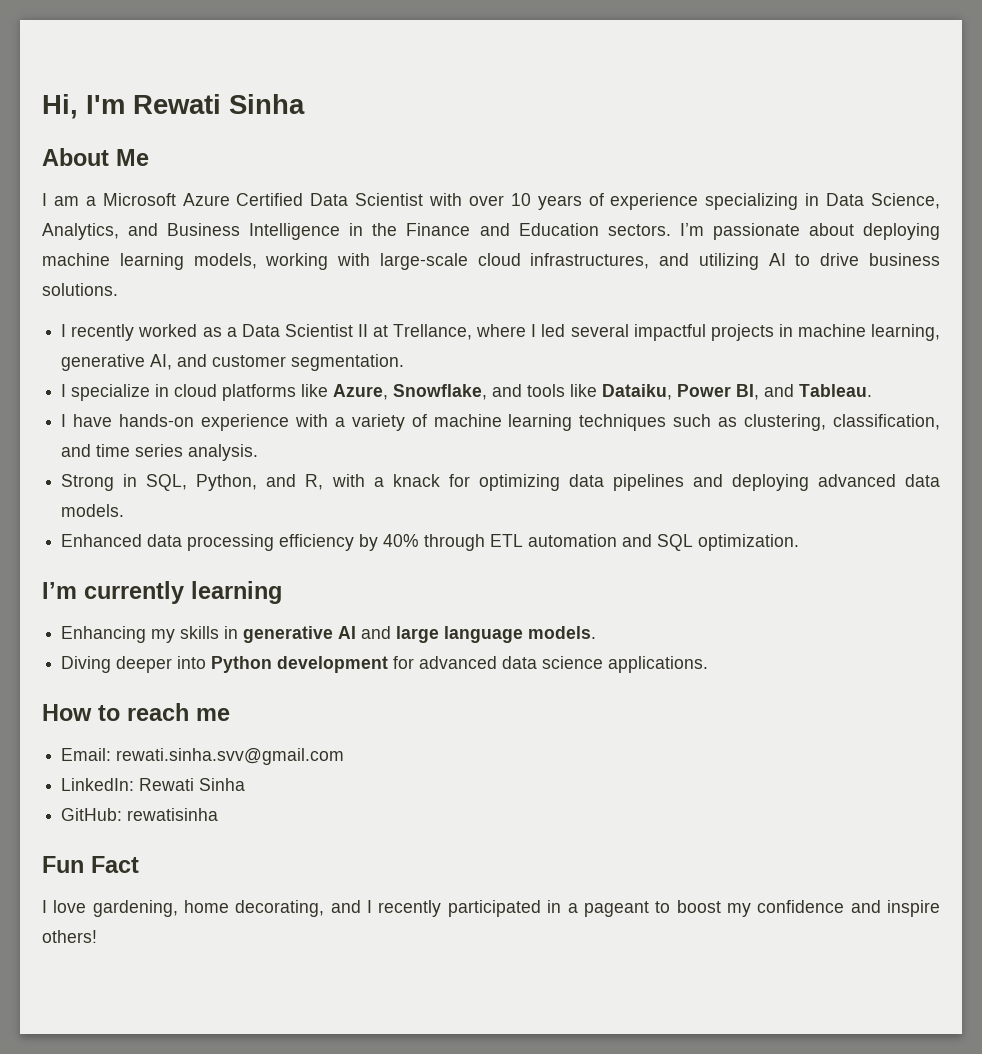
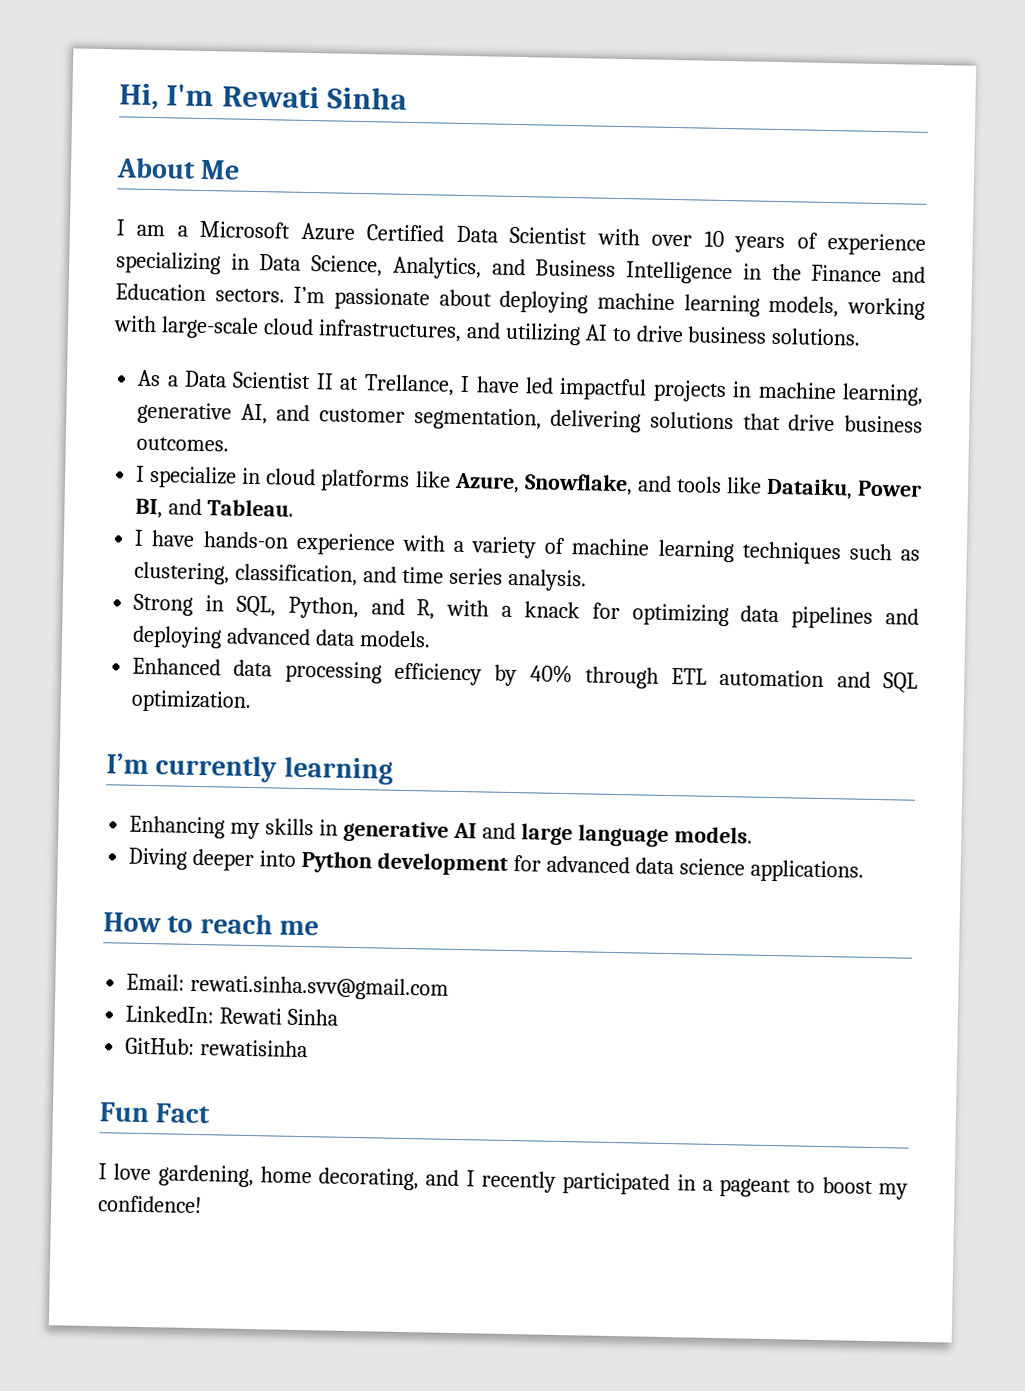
[61,324,222,341] I recently worked as -> [137,369,162,387] As
[476,324,629,337] where I led several -> [460,375,554,394] I have led
[291,354,405,371] segmentation. -> [413,407,923,433] [136,436,230,452] segmentation, delivering solutions that drive business outcomes.
[757,900,941,917] [42,930,97,943] confidence and inspire others! -> [98,1195,202,1214] confidence!

